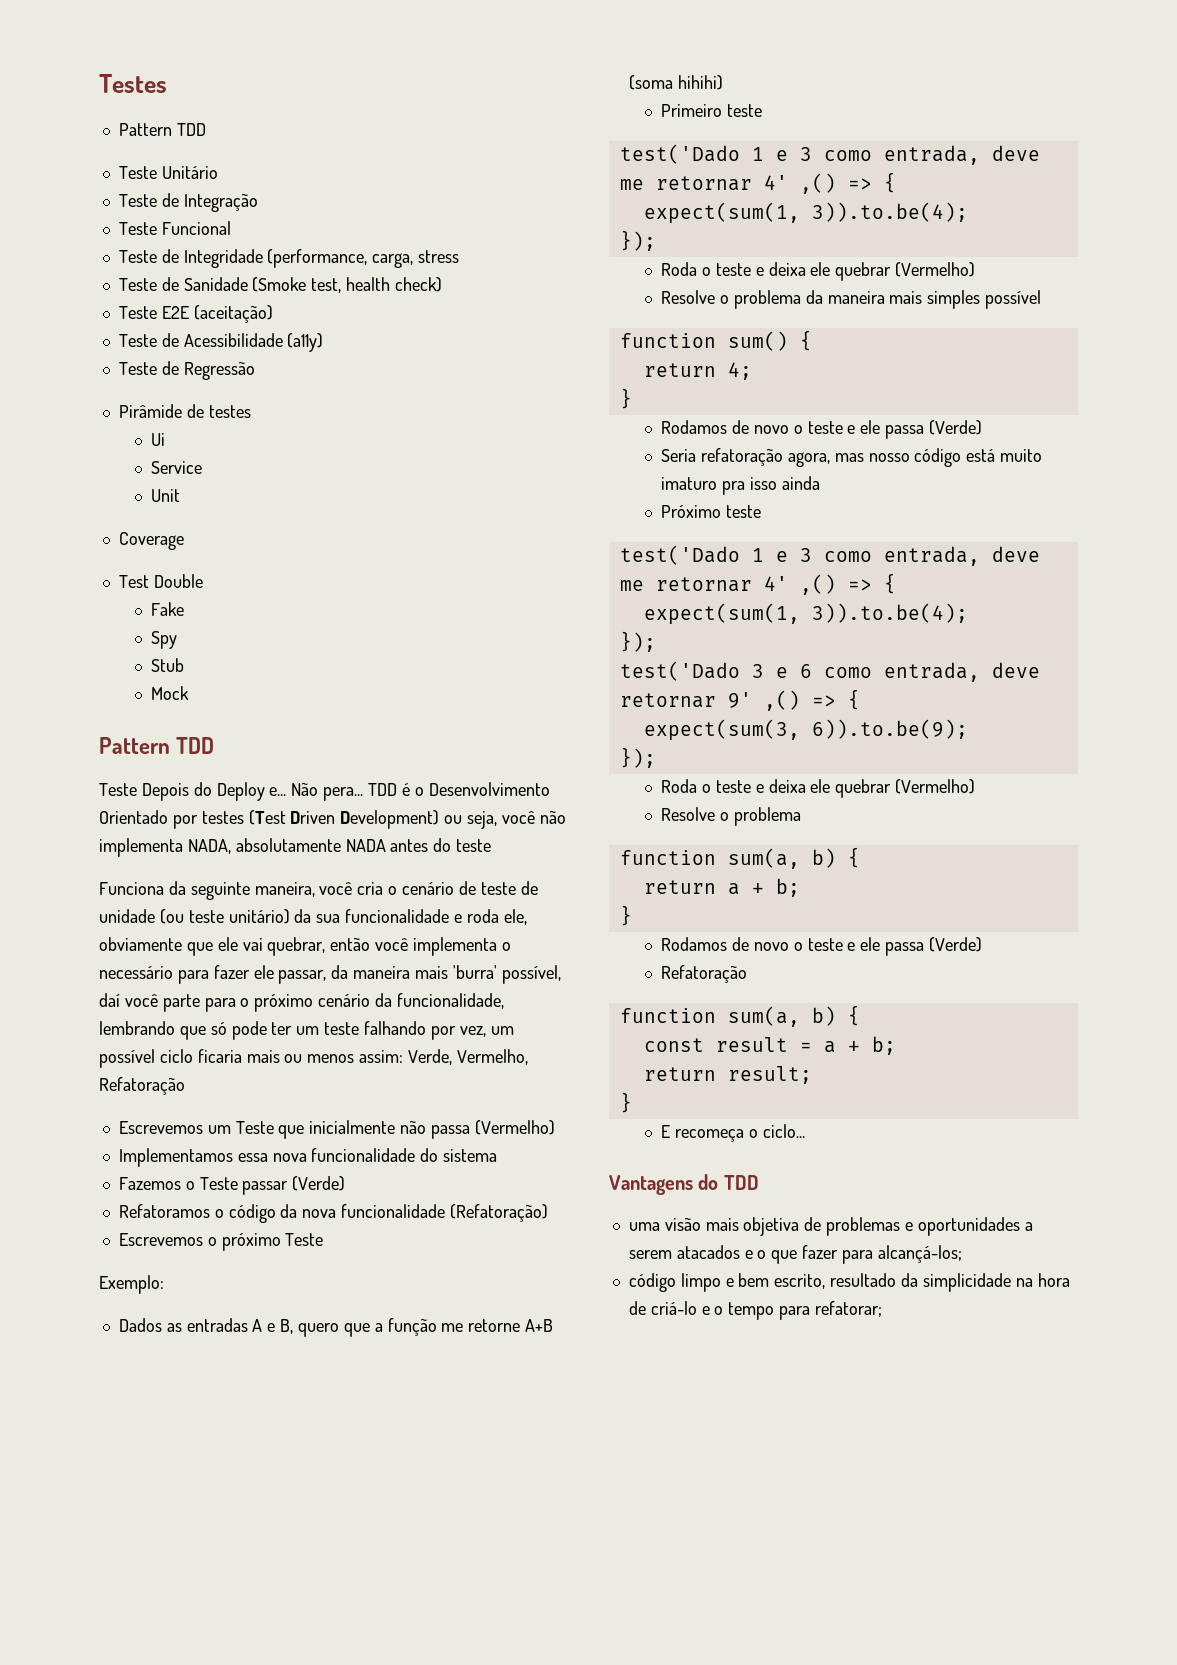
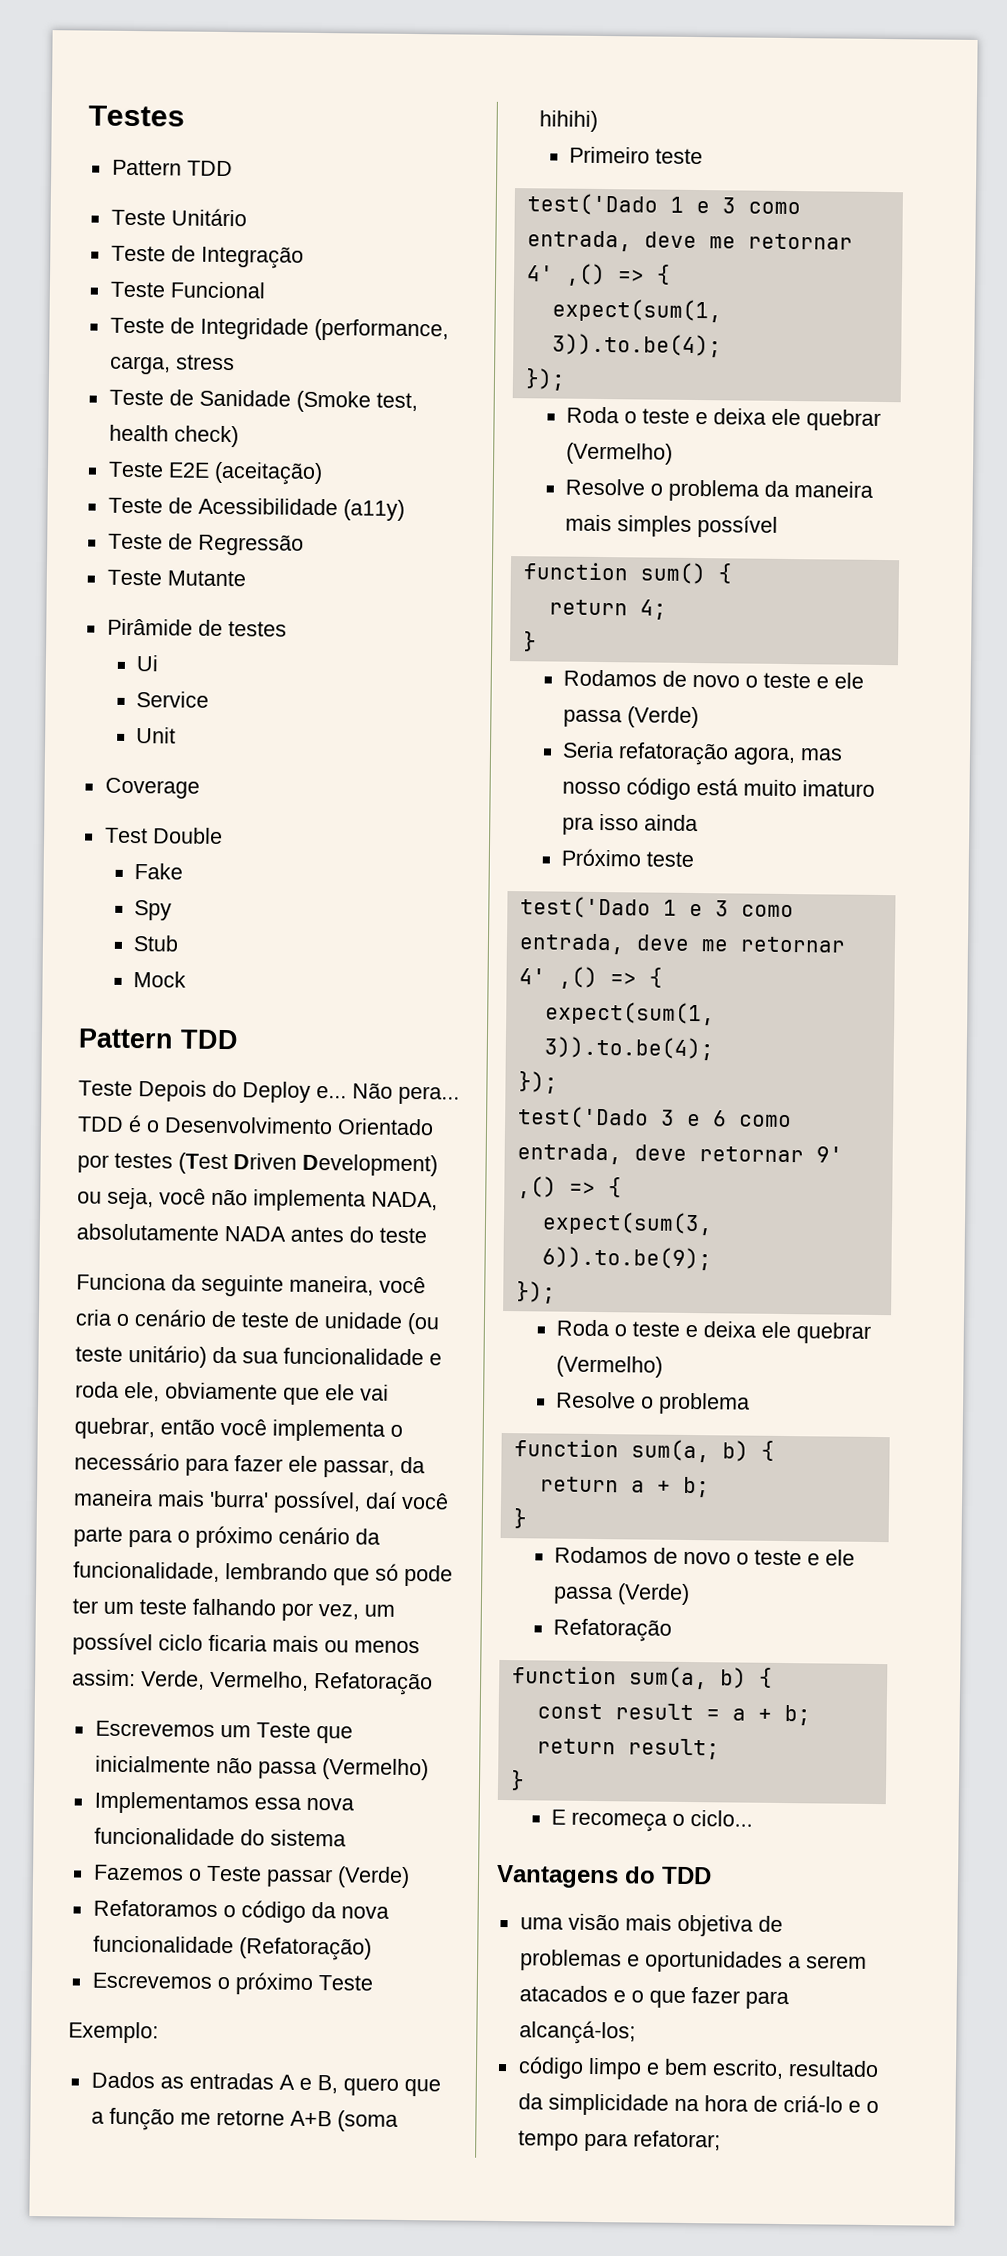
(255, 370) none -> [106,569,246,587] // Teste Mutante

